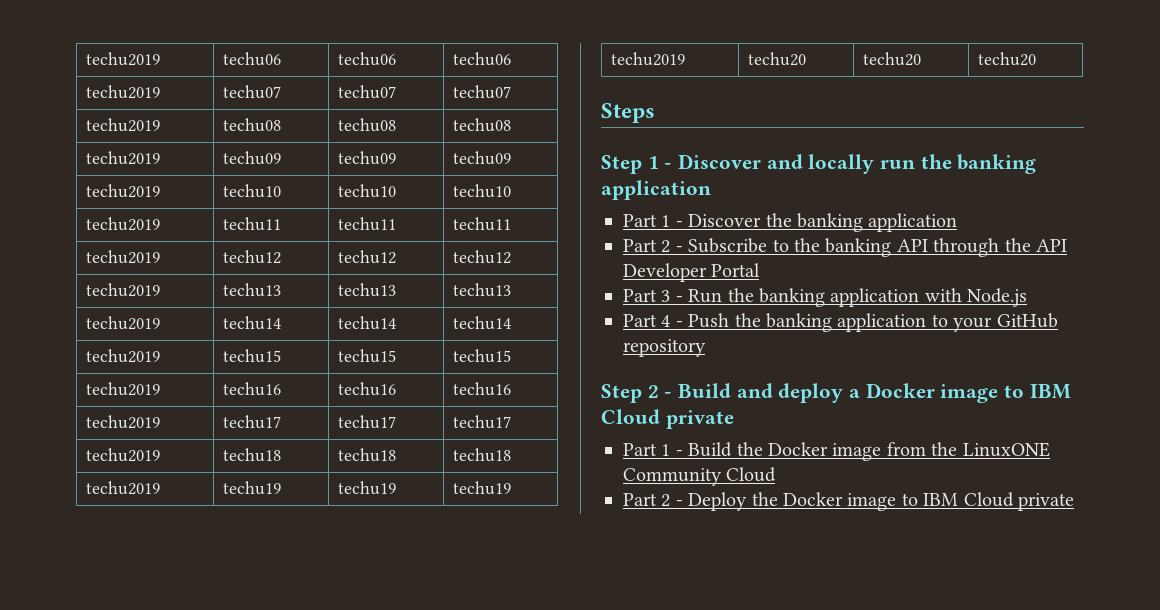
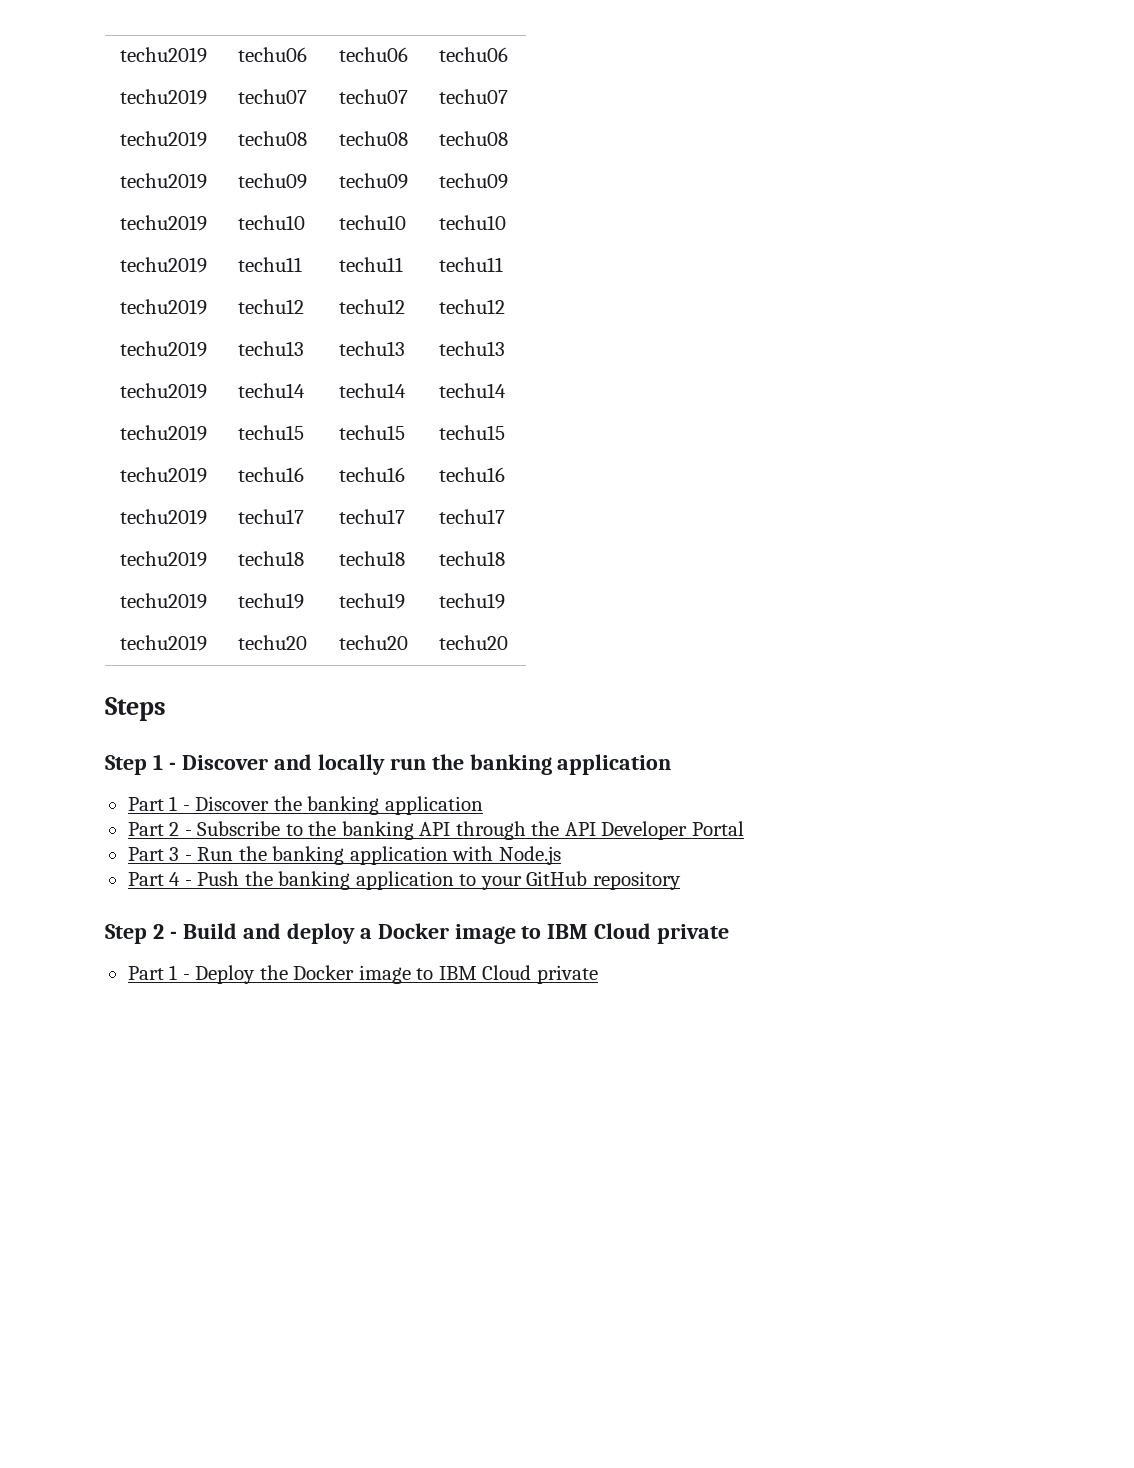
[688,442,1050,461] [623,467,777,486] [623,493,683,507] Build the Docker image from the LinuxONE Community Cloud // Part 2 - -> (190, 977) none

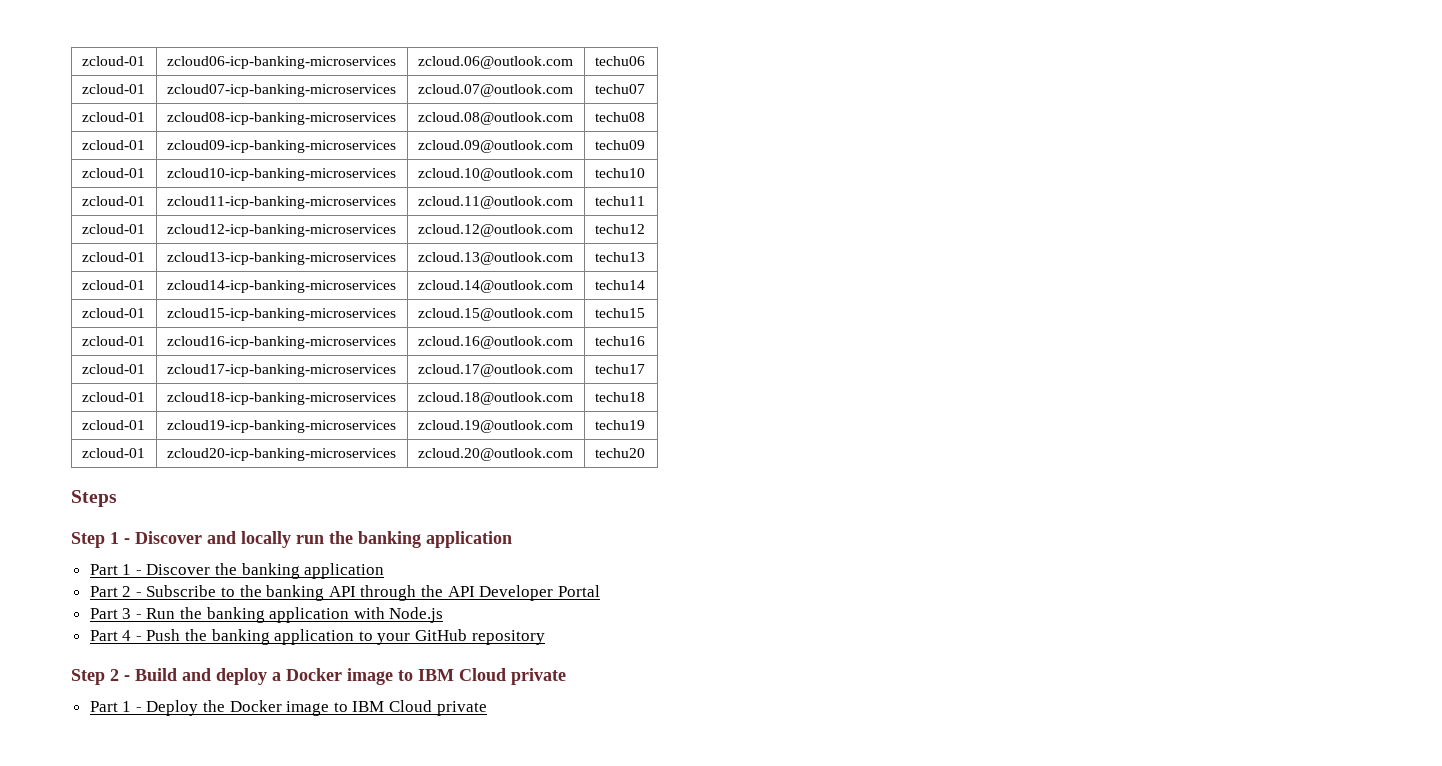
[120,47,208,63] [238,47,308,62] [339,47,409,62] [439,47,509,62] [120,89,208,105] [238,89,308,104] [339,89,409,104] [439,89,509,104] [120,131,208,147] [238,131,308,146] [339,131,409,146] [439,131,509,146] [120,173,208,189] [238,173,308,189] [339,173,409,189] [439,173,509,189] [120,215,208,231] [238,215,306,230] [339,215,407,230] [439,215,507,230] [120,257,208,273] [238,257,303,272] [339,257,404,272] [439,257,504,272] [120,299,208,315] [238,299,305,314] [339,299,406,314] [439,299,506,314] [120,341,208,357] [238,341,305,356] [339,341,406,356] [439,341,506,356] [120,383,208,399] [238,383,306,398] [339,383,407,398] [439,383,507,398] [120,425,208,441] [238,425,305,440] [339,425,406,440] [439,425,506,440] [120,467,208,483] [238,467,305,482] [339,467,406,482] [439,467,506,482] [120,509,208,525] [238,509,305,524] [339,509,406,524] [439,509,506,524] [120,551,208,567] [238,551,305,566] [339,551,406,566] [439,551,506,566] [120,593,208,609] [238,593,305,609] [339,593,406,609] [439,593,506,609] [120,635,208,651] [238,635,308,650] [339,635,409,650] techu2019 | techu06 | techu06 | techu06 // techu2019 | techu07 | techu07 | techu07 // techu2019 | techu08 | techu08 | techu08 // techu2019 | techu09 | techu09 | techu09 // techu2019 | techu10 | techu10 | techu10 // techu2019 | techu11 | techu11 | techu11 // techu2019 | techu12 | techu12 | techu12 // techu2019 | techu13 | techu13 | techu13 // techu2019 | techu14 | techu14 | techu14 // techu2019 | techu15 | techu15 | techu15 // techu2019 | techu16 | techu16 | techu16 // techu2019 | techu17 | techu17 | techu17 // techu2019 | techu18 | techu18 | techu18 // techu2019 | techu19 | techu19 | techu19 // techu2019 | techu20 | techu20 -> [81,56,145,66] [166,56,396,69] [417,56,573,69] [594,56,645,66] [81,84,145,94] [166,84,396,97] [417,84,573,97] [594,84,645,94] [81,112,145,122] [166,112,396,125] [417,112,573,125] [594,112,645,122] [81,140,145,150] [166,140,396,153] [417,140,573,153] [594,140,645,150] [81,168,145,178] [166,168,396,181] [417,168,573,181] [594,168,645,178] [81,196,145,206] [166,196,396,209] [417,196,573,209] [594,196,645,206] [81,224,145,234] [166,224,396,237] [417,224,573,237] [594,224,645,234] [81,252,145,262] [166,252,396,265] [417,252,573,265] [594,252,645,262] [81,280,145,290] [166,280,396,293] [417,280,573,293] [594,280,645,290] [81,308,145,318] [166,308,396,321] [417,308,573,321] [594,308,645,318] [81,336,145,346] [166,336,396,349] [417,336,573,349] [594,336,645,346] [81,364,145,374] [166,364,396,377] [417,364,573,377] [594,364,645,374] [81,392,145,402] [166,392,396,405] [417,392,573,405] [594,392,645,402] [81,420,145,430] [166,420,396,433] [417,420,573,433] [594,420,645,430] [81,448,145,458] [166,448,396,461] [417,448,573,461] zcloud-01 | zcloud06-icp-banking-microservices | zcloud.06@outlook.com | techu06 // zcloud-01 | zcloud07-icp-banking-microservices | zcloud.07@outlook.com | techu07 // zcloud-01 | zcloud08-icp-banking-microservices | zcloud.08@outlook.com | techu08 // zcloud-01 | zcloud09-icp-banking-microservices | zcloud.09@outlook.com | techu09 // zcloud-01 | zcloud10-icp-banking-microservices | zcloud.10@outlook.com | techu10 // zcloud-01 | zcloud11-icp-banking-microservices | zcloud.11@outlook.com | techu11 // zcloud-01 | zcloud12-icp-banking-microservices | zcloud.12@outlook.com | techu12 // zcloud-01 | zcloud13-icp-banking-microservices | zcloud.13@outlook.com | techu13 // zcloud-01 | zcloud14-icp-banking-microservices | zcloud.14@outlook.com | techu14 // zcloud-01 | zcloud15-icp-banking-microservices | zcloud.15@outlook.com | techu15 // zcloud-01 | zcloud16-icp-banking-microservices | zcloud.16@outlook.com | techu16 // zcloud-01 | zcloud17-icp-banking-microservices | zcloud.17@outlook.com | techu17 // zcloud-01 | zcloud18-icp-banking-microservices | zcloud.18@outlook.com | techu18 // zcloud-01 | zcloud19-icp-banking-microservices | zcloud.19@outlook.com | techu19 // zcloud-01 | zcloud20-icp-banking-microservices | zcloud.20@outlook.com

